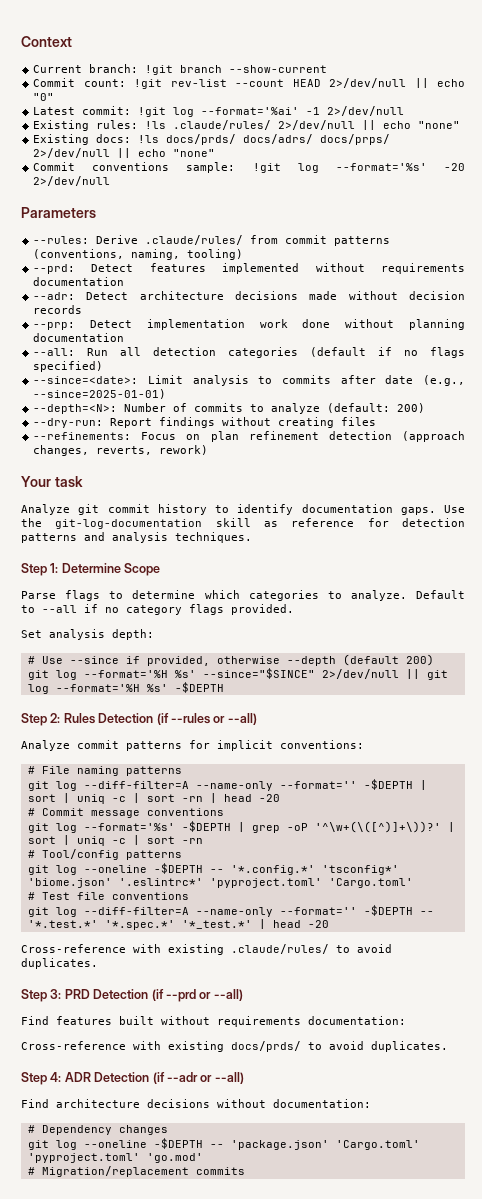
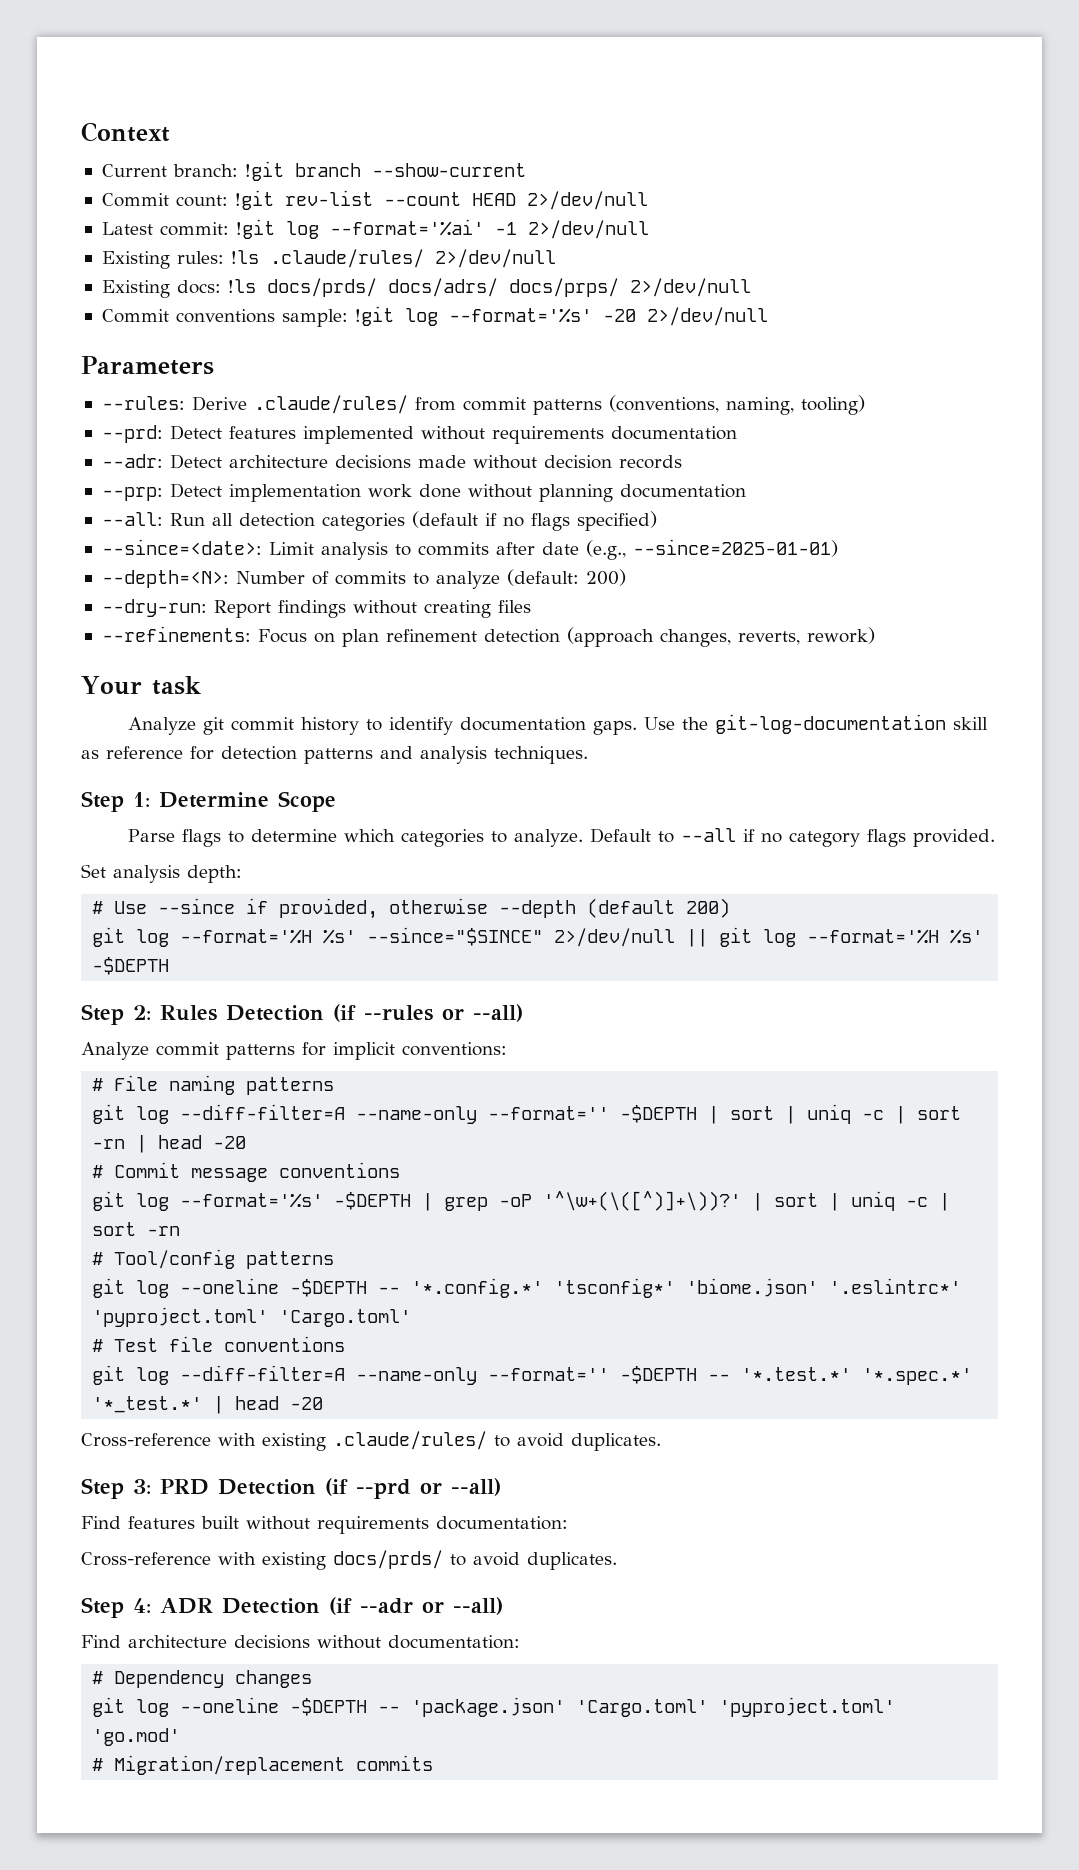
[414,78,466,88] [33,93,55,101] || echo "0" -> (648, 200) none
[362,120,461,130] || echo "none" -> (556, 258) none
[117,148,216,158] || echo "none" -> (751, 287) none

